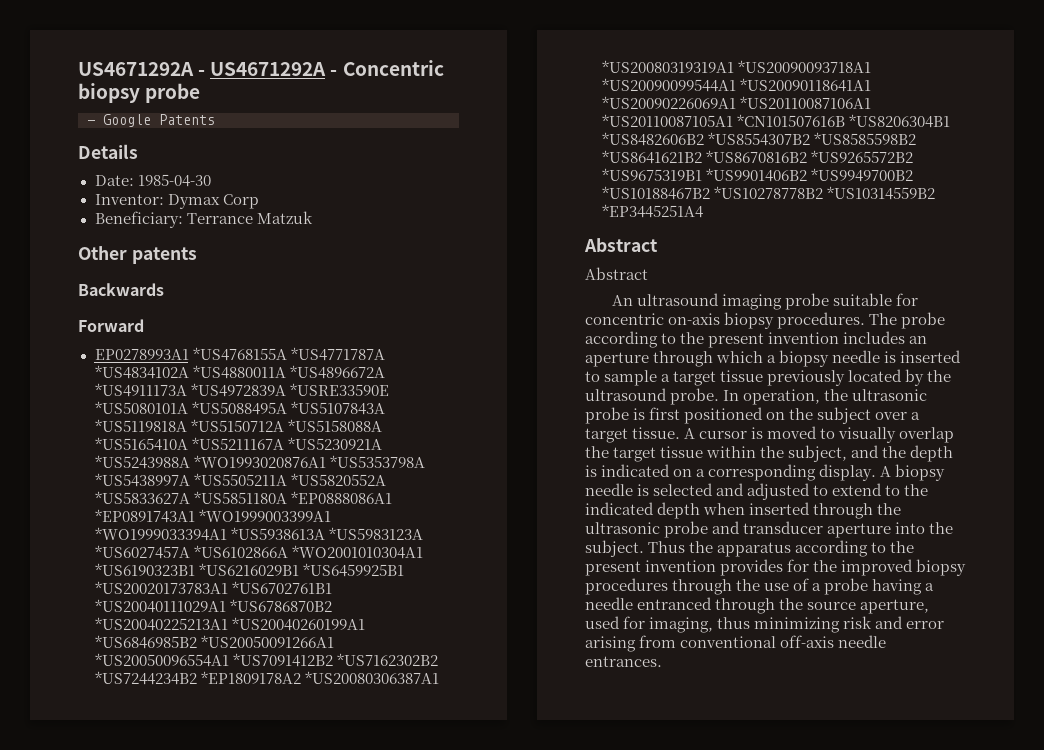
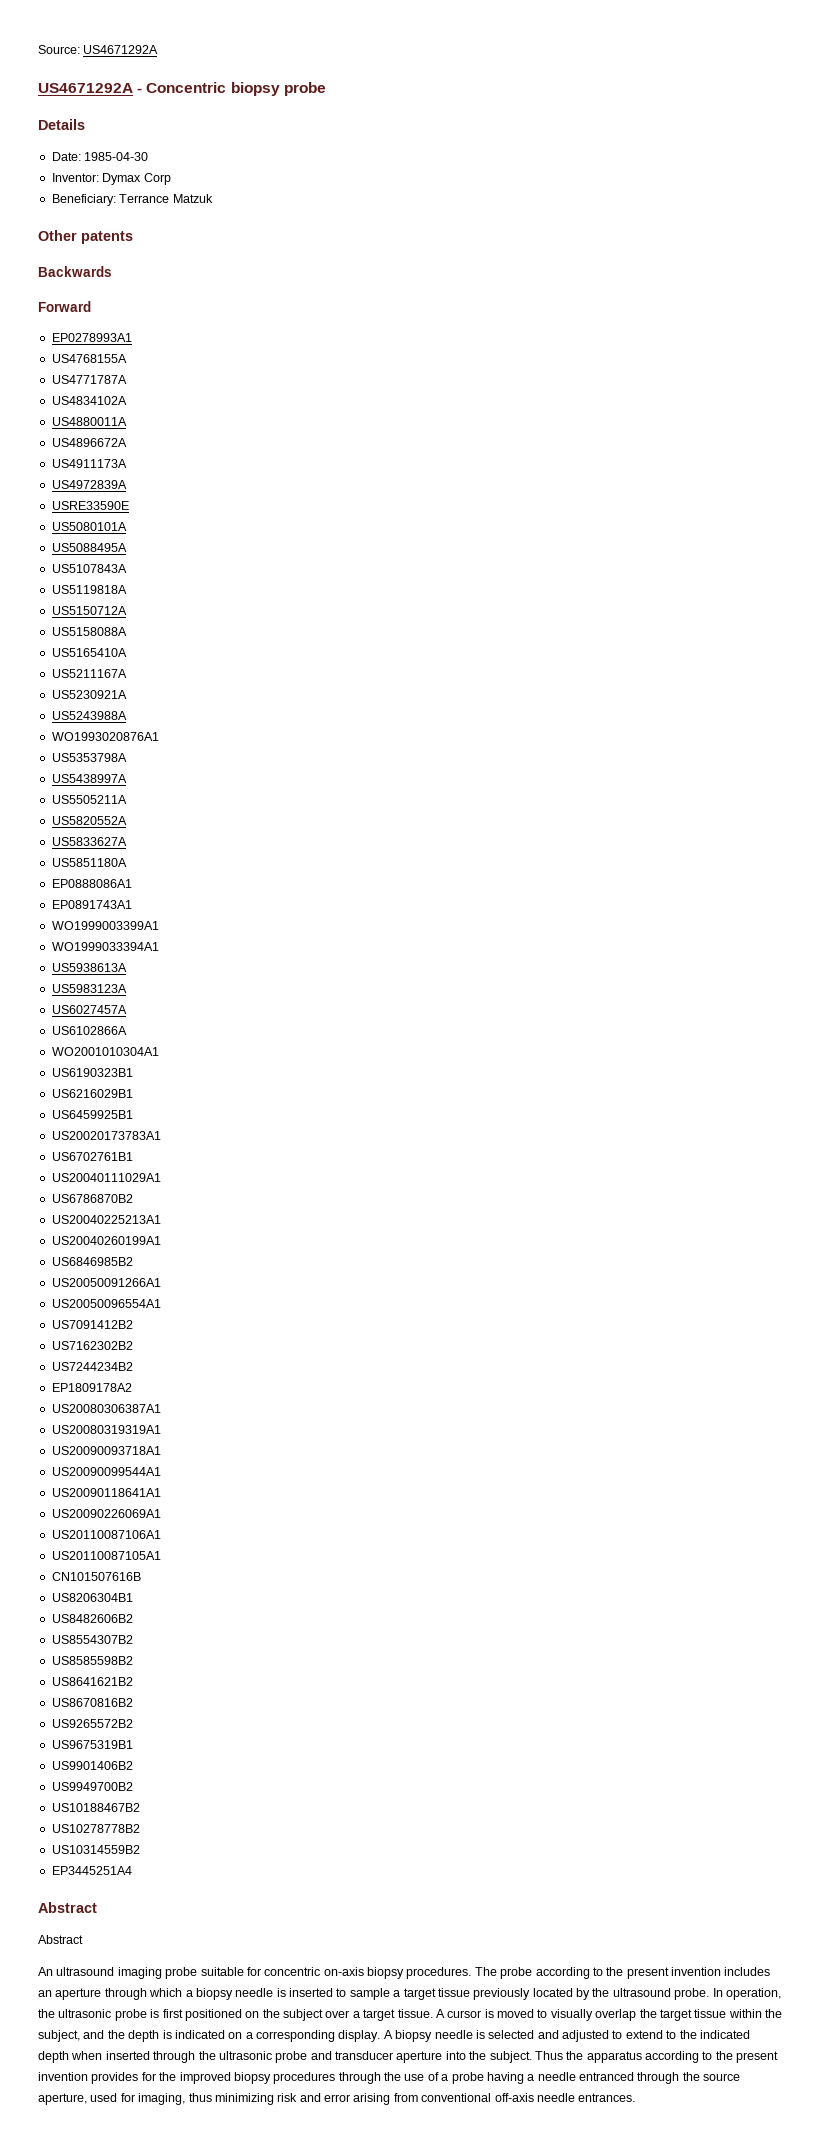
[78,62,206,76] US4671292A - -> [38,45,159,54] Source: US4671292A //
[87,114,215,127] // - Google Patents -> (326, 89) none
[192,347,385,361] [94,365,385,379] [94,383,389,397] [94,401,385,415] [94,419,382,432] [94,437,382,451] [94,455,425,469] [94,473,386,487] [94,491,392,504] [94,509,331,523] [94,527,423,541] [94,545,423,559] [94,563,404,577] [94,581,332,594] [94,599,332,613] [94,617,365,631] [94,635,334,649] [94,653,438,667] [94,671,439,685] [601,60,871,73] [601,78,871,92] [601,96,871,109] [601,114,950,128] [601,132,916,146] [601,150,913,164] [601,168,913,182] [601,186,935,200] [601,204,703,218] *US4768155A *US4771787A *US4834102A *US4880011A *US4896672A *US4911173A *US4972839A *USRE33590E *US5080101A *US5088495A *US5107843A *US5119818A *US5150712A *US5158088A *US5165410A *US5211167A *US5230921A *US5243988A *WO1993020876A1 *US5353798A *US5438997A *US5505211A *US5820552A *US5833627A *US5851180A *EP0888086A1 *EP0891743A1 *WO1999003399A1 *WO1999033394A1 *US5938613A *US5983123A *US6027457A *US6102866A *WO2001010304A1 *US6190323B1 *US6216029B1 *US6459925B1 *US20020173783A1 *US6702761B1 *US20040111029A1 *US6786870B2 *US20040225213A1 *US20040260199A1 *US6846985B2 *US20050091266A1 *US20050096554A1 *US7091412B2 *US7162302B2 *US7244234B2 *EP1809178A2 *US20080306387A1 *US20080319319A1 *US20090093718A1 *US20090099544A1 *US20090118641A1 *US20090226069A1 *US20110087106A1 *US20110087105A1 *CN101507616B *US8206304B1 *US8482606B2 *US8554307B2 *US8585598B2 *US8641621B2 *US8670816B2 *US9265572B2 *US9675319B1 *US9901406B2 *US9949700B2 *US10188467B2 *US10278778B2 *US10314559B2 *EP3445251A4 -> [51,354,127,363] [51,375,127,384] [51,396,127,405] [51,417,127,426] [51,438,127,447] [51,459,127,468] [51,480,127,489] [51,501,129,510] [51,522,127,531] [51,543,127,552] [51,564,127,573] [51,585,127,594] [51,606,127,615] [51,627,127,636] [51,648,127,657] [51,669,127,678] [51,690,127,699] [51,711,127,720] [51,732,159,741] [51,753,127,762] [51,774,127,783] [51,795,127,804] [51,816,127,825] [51,837,127,846] [51,858,127,867] [51,879,132,888] [51,900,132,909] [51,921,159,930] [51,942,159,951] [51,963,127,972] [51,984,127,993] [51,1005,127,1014] [51,1026,127,1035] [51,1047,159,1056] [51,1068,133,1077] [51,1089,133,1098] [51,1110,133,1119] [51,1131,161,1140] [51,1152,133,1161] [51,1173,161,1182] [51,1194,133,1203] [51,1215,161,1224] [51,1236,161,1245] [51,1257,133,1266] [51,1278,161,1287] [51,1299,161,1308] [51,1320,133,1329] [51,1341,133,1350] [51,1362,133,1371] [51,1383,132,1392] [51,1404,161,1413] [51,1425,161,1434] [51,1446,161,1455] [51,1467,161,1476] [51,1488,161,1497] [51,1509,161,1518] [51,1530,161,1539] [51,1551,161,1560] [51,1572,141,1581] [51,1593,133,1602] [51,1614,133,1623] [51,1635,133,1644] [51,1656,133,1665] [51,1677,133,1686] [51,1698,133,1707] [51,1719,133,1728] [51,1740,133,1749] [51,1761,133,1770] [51,1782,133,1791] [51,1803,140,1812] [51,1824,140,1833] [51,1845,140,1854] [51,1866,132,1875] // US4768155A // US4771787A // US4834102A // US4880011A // US4896672A // US4911173A // US4972839A // USRE33590E // US5080101A // US5088495A // US5107843A // US5119818A // US5150712A // US5158088A // US5165410A // US5211167A // US5230921A // US5243988A // WO1993020876A1 // US5353798A // US5438997A // US5505211A // US5820552A // US5833627A // US5851180A // EP0888086A1 // EP0891743A1 // WO1999003399A1 // WO1999033394A1 // US5938613A // US5983123A // US6027457A // US6102866A // WO2001010304A1 // US6190323B1 // US6216029B1 // US6459925B1 // US20020173783A1 // US6702761B1 // US20040111029A1 // US6786870B2 // US20040225213A1 // US20040260199A1 // US6846985B2 // US20050091266A1 // US20050096554A1 // US7091412B2 // US7162302B2 // US7244234B2 // EP1809178A2 // US20080306387A1 // US20080319319A1 // US20090093718A1 // US20090099544A1 // US20090118641A1 // US20090226069A1 // US20110087106A1 // US20110087105A1 // CN101507616B // US8206304B1 // US8482606B2 // US8554307B2 // US8585598B2 // US8641621B2 // US8670816B2 // US9265572B2 // US9675319B1 // US9901406B2 // US9949700B2 // US10188467B2 // US10278778B2 // US10314559B2 // EP3445251A4

